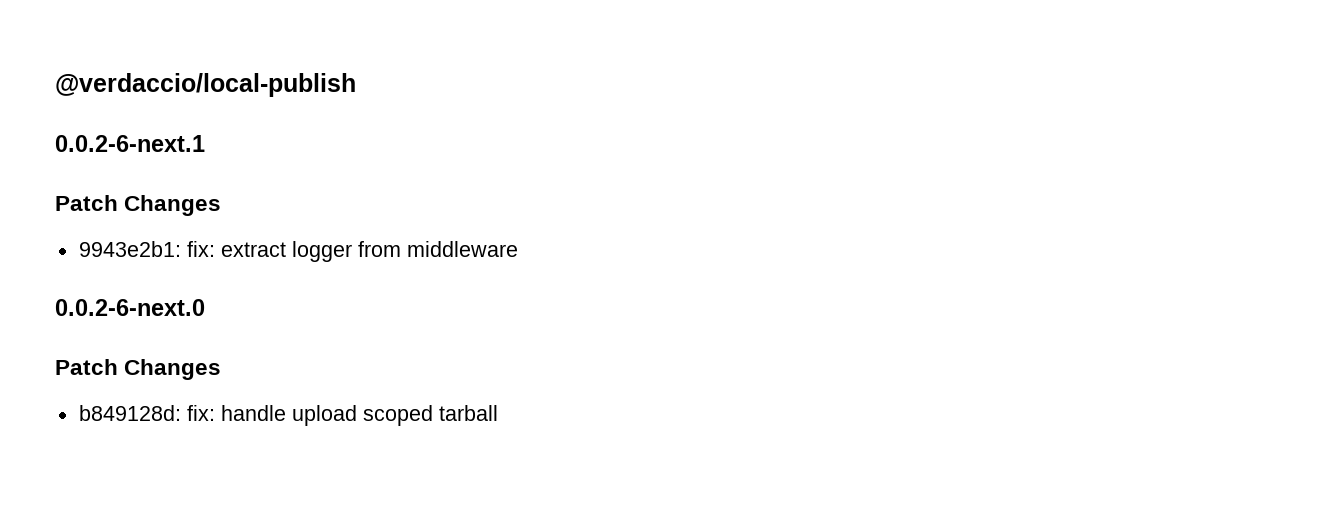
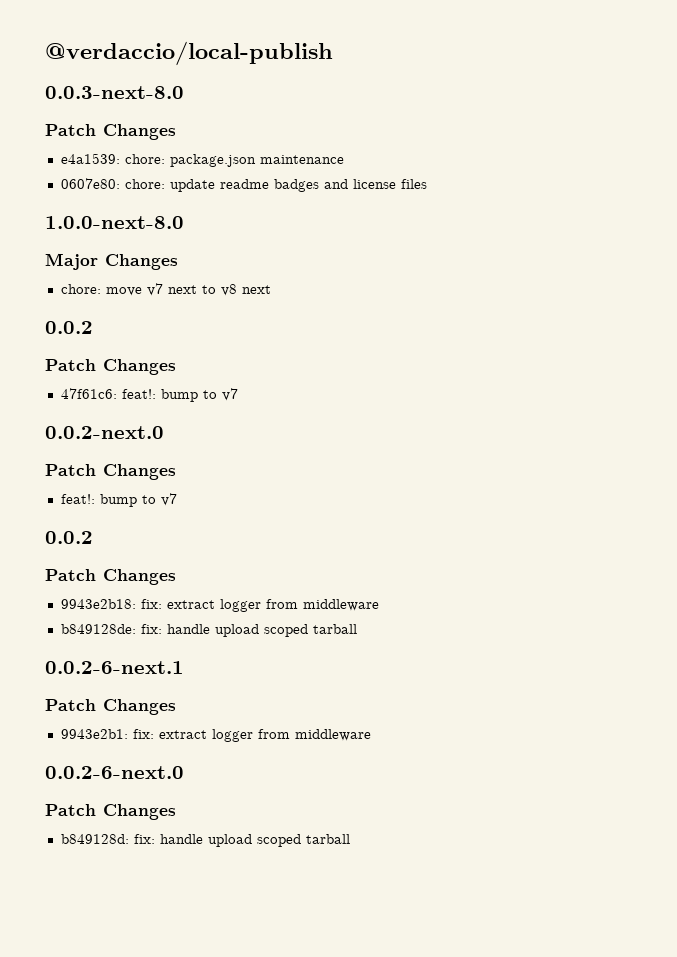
(356, 85) none -> [45,86,184,99] [45,124,176,140] [60,153,344,167] [60,178,427,192] [45,216,184,229] [45,253,178,270] [60,283,271,296] [45,321,93,334] [45,359,176,375] [60,388,238,402] [45,426,164,439] [45,464,176,480] [60,493,177,507] [45,531,93,544] [45,569,176,585] [60,599,379,612] [60,624,357,637] // 0.0.3-next-8.0 // Patch Changes // e4a1539: chore: package.json maintenance // 0607e80: chore: update readme badges and license files // 1.0.0-next-8.0 // Major Changes // chore: move v7 next to v8 next // 0.0.2 // Patch Changes // 47f61c6: feat!: bump to v7 // 0.0.2-next.0 // Patch Changes // feat!: bump to v7 // 0.0.2 // Patch Changes // 9943e2b18: fix: extract logger from middleware // b849128de: fix: handle upload scoped tarball

